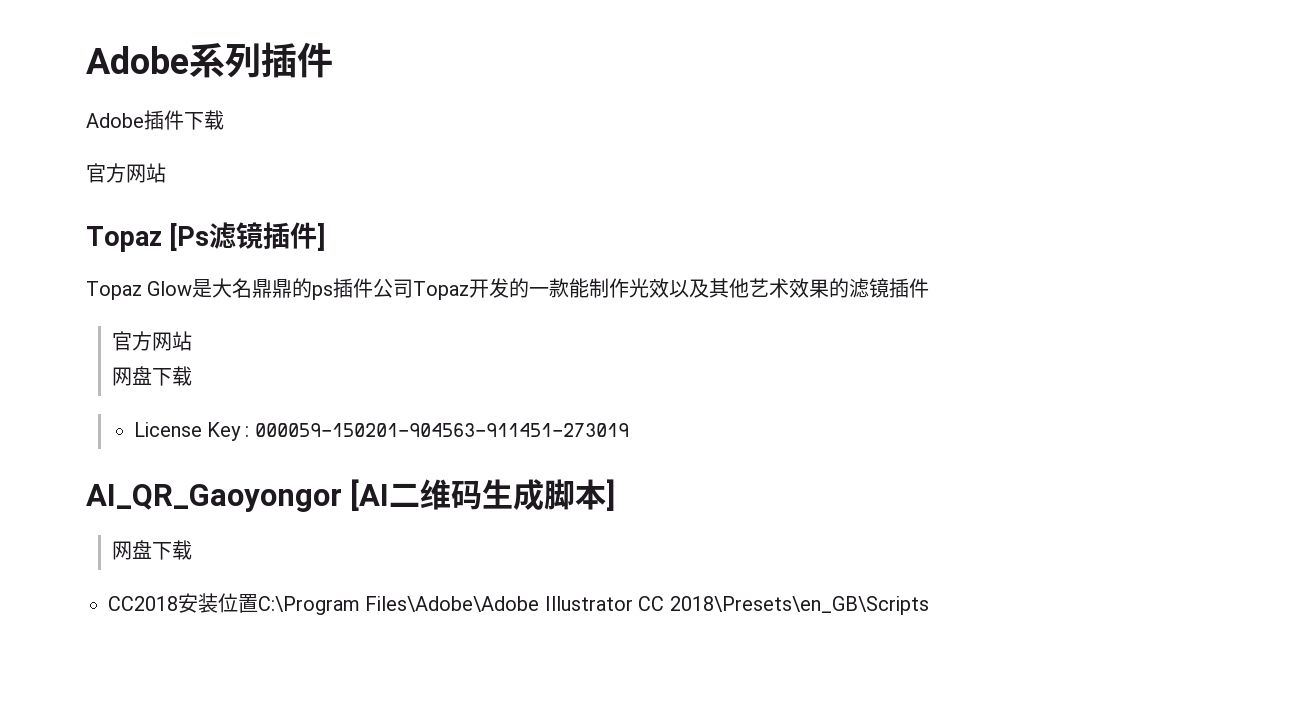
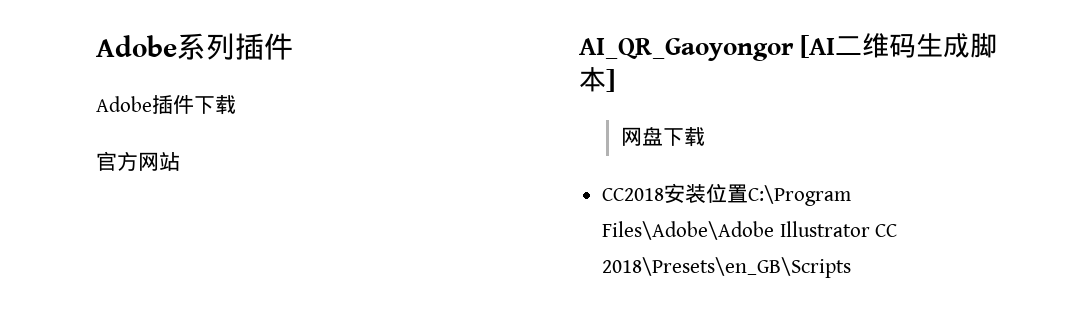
[86,222,326,252] [86,278,930,300] [111,331,192,351] [111,366,192,386] [133,422,629,441] // Topaz [Ps滤镜插件] // Topaz Glow是大名鼎鼎的ps插件公司Topaz开发的一款能制作光效以及其他艺术效果的滤镜插件 // 官方网站 // 网盘下载 // License Key : 000059-150201-904563-911451-273019 -> (180, 161) none

